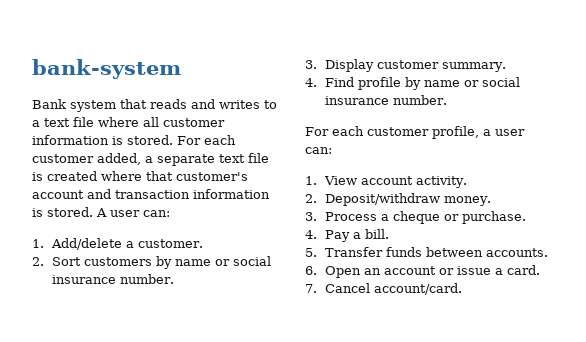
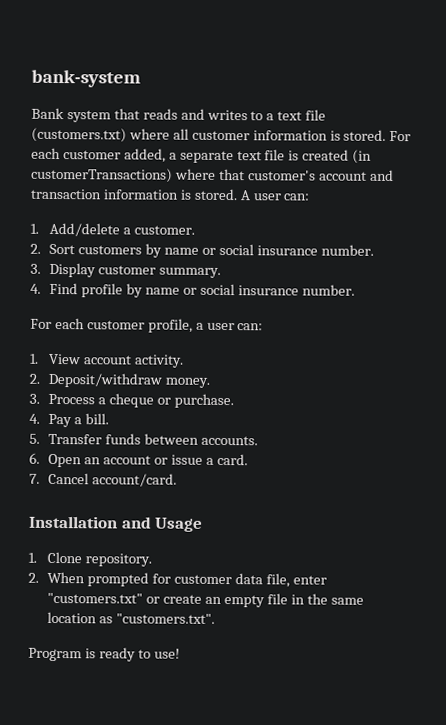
(94, 122) none -> [31,127,127,143] (customers.txt)
(97, 176) none -> [352,149,373,164] [31,167,173,183] (in customerTransactions)
(463, 289) none -> [29,515,204,532] [28,551,153,567] [28,571,327,588] [47,592,364,608] [47,611,216,624] [28,647,180,662] // Installation and Usage // 1. Clone repository. // 2. When prompted for customer data file, enter "customers.txt" or create an empty file in the same location as "customers.txt". // Program is ready to use!

